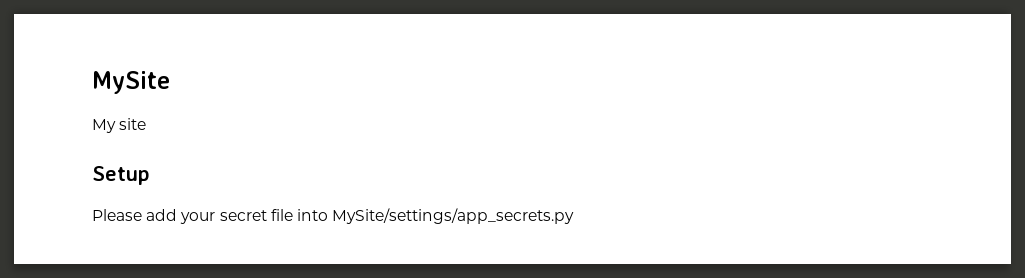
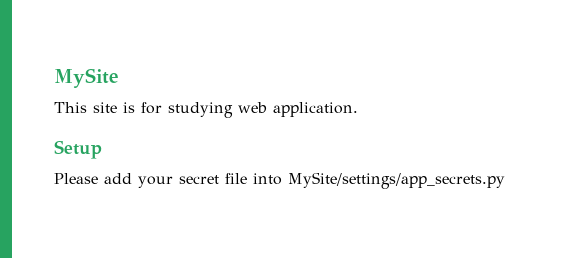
[92,119,116,133] My -> [54,102,87,113] This
(147, 124) none -> [123,102,358,118] is for studying web application.

